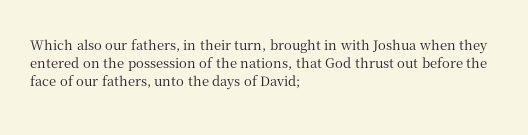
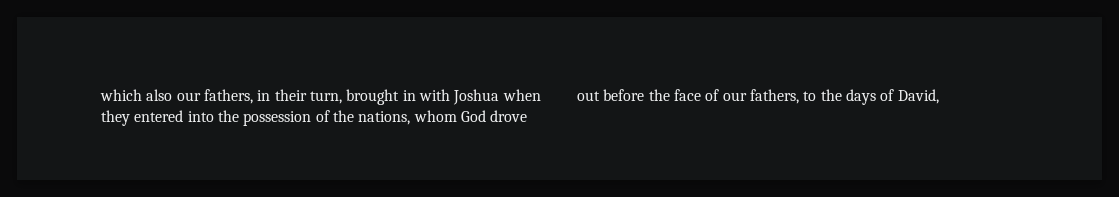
[30,39,73,50] Which -> [100,89,142,101] which
[82,61,100,68] on -> [187,111,214,122] into
[295,57,394,68] that God thrust -> [413,110,528,122] whom God drove
[154,76,185,86] unto -> [803,91,817,101] to
[260,75,301,89] David; -> [897,89,939,104] David,

